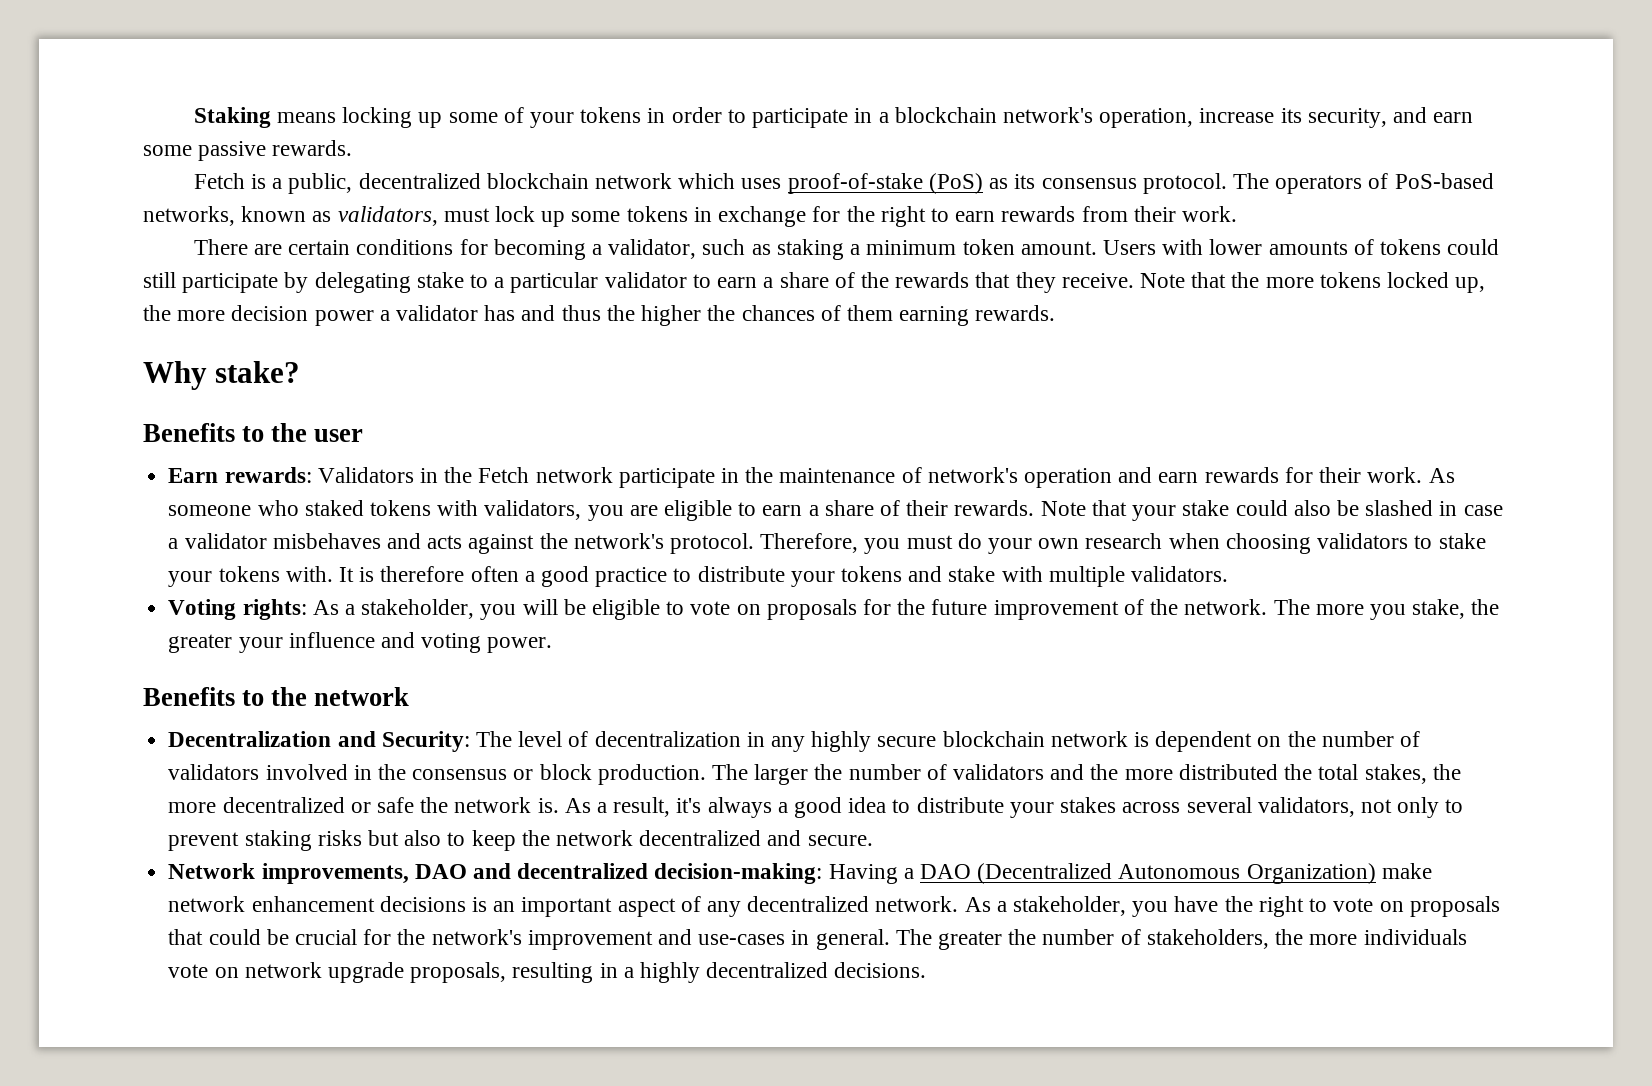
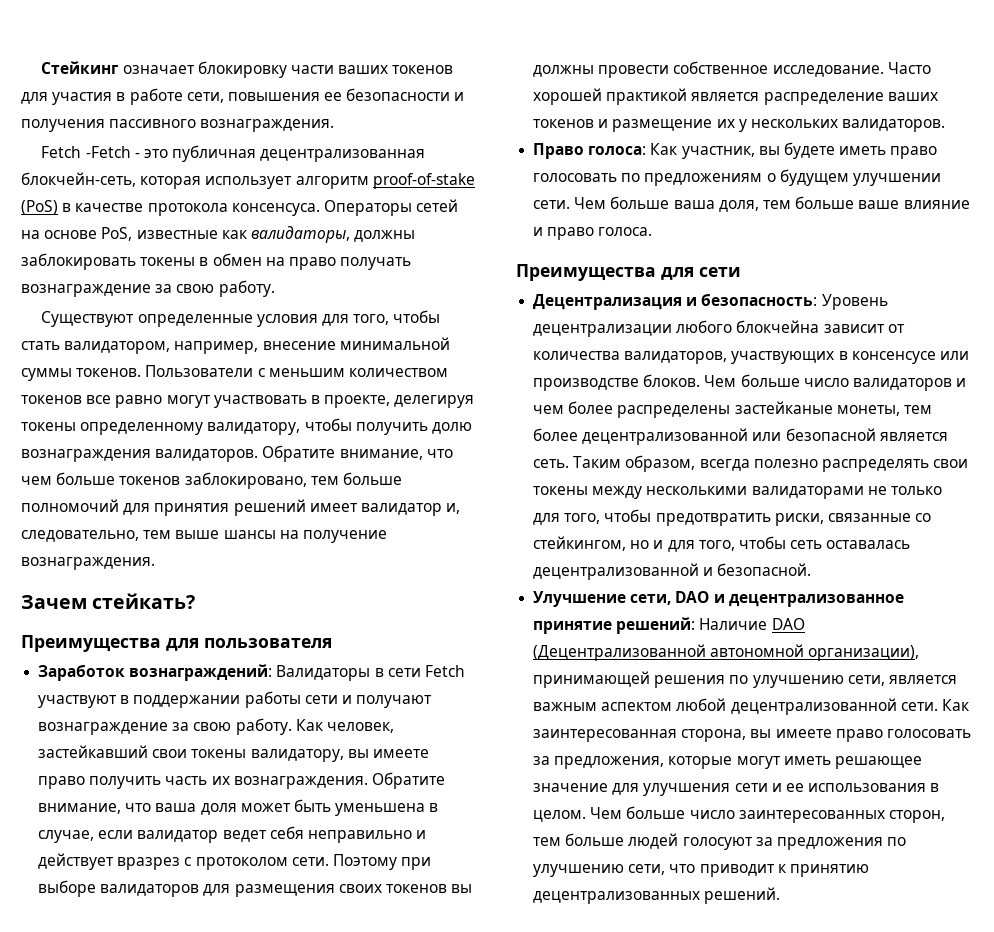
[193,107,1474,128] [143,140,353,161] [193,173,1494,194] [143,206,1237,227] [193,239,1500,260] [143,272,1486,293] [143,305,1056,326] [143,361,301,390] [143,423,364,442] [168,467,1455,488] [168,500,1503,521] [168,533,1486,554] [168,566,1229,587] [168,599,1500,620] [168,632,553,653] [143,687,410,706] [168,731,1421,752] [168,764,1461,785] [168,797,1464,818] [168,830,873,851] [168,863,1432,884] [168,896,1500,917] [168,929,1467,950] [168,962,927,983] Staking means locking up some of your tokens in order to participate in a blockchain network's operation, increase its security, and earn some passive rewards. // Fetch is a public, decentralized blockchain network which uses proof-of-stake (PoS) as its consensus protocol. The operators of PoS-based networks, known as validators, must lock up some tokens in exchange for the right to earn rewards from their work. // There are certain conditions for becoming a validator, such as staking a minimum token amount. Users with lower amounts of tokens could still participate by delegating stake to a particular validator to earn a share of the rewards that they receive. Note that the more tokens locked up, the more decision power a validator has and thus the higher the chances of them earning rewards. // Why stake? // Benefits to the user // Earn rewards: Validators in the Fetch network participate in the maintenance of network's operation and earn rewards for their work. As someone who staked tokens with validators, you are eligible to earn a share of their rewards. Note that your stake could also be slashed in case a validator misbehaves and acts against the network's protocol. Therefore, you must do your own research when choosing validators to stake your tokens with. It is therefore often a good practice to distribute your tokens and stake with multiple validators. // Voting rights: As a stakeholder, you will be eligible to vote on proposals for the future improvement of the network. The more you stake, the greater your influence and voting power. // Benefits to the network // Decentralization and Security: The level of decentralization in any highly secure blockchain network is dependent on the number of validators involved in the consensus or block production. The larger the number of validators and the more distributed the total stakes, the more decentralized or safe the network is. As a result, it's always a good idea to distribute your stakes across several validators, not only to prevent staking risks but also to keep the network decentralized and secure. // Network improvements, DAO and decentralized decision-making: Having a DAO (Decentralized Autonomous Organization) make network enhancement decisions is an important aspect of any decentralized network. As a stakeholder, you have the right to vote on proposals that could be crucial for the network's improvement and use-cases in general. The greater the number of stakeholders, the more individuals vote on network upgrade proposals, resulting in a highly decentralized decisions. -> [41,61,454,78] [21,88,465,105] [21,119,335,132] [41,145,426,162] [21,172,475,189] [21,199,459,216] [21,226,416,243] [21,253,412,270] [21,280,275,297] [41,310,441,327] [21,337,450,354] [21,365,448,381] [21,395,475,408] [21,418,472,435] [21,445,453,462] [21,472,402,489] [21,499,461,516] [21,530,387,543] [21,557,155,570] [21,593,196,609] [21,635,332,652] [38,664,465,681] [38,691,433,708] [38,718,394,735] [38,745,429,762] [38,772,445,789] [38,799,439,816] [38,826,427,843] [38,853,432,870] [38,880,473,897] [533,61,931,78] [533,88,938,105] [533,119,946,132] [533,142,938,159] [533,169,941,186] [533,196,970,212] [533,227,653,240] [516,264,741,281] [533,293,888,310] [533,320,905,337] [533,351,969,364] [533,374,967,391] [533,401,932,418] [533,428,948,445] [533,455,969,472] [533,486,942,499] [533,509,932,526] [533,536,911,552] [533,563,812,580] [533,591,904,607] [533,617,805,634] [533,644,920,661] [533,671,957,688] [533,698,970,715] [533,729,971,742] [533,756,922,769] [533,783,940,796] [533,806,945,823] [533,833,907,850] [533,864,869,877] [533,887,781,904] Стейкинг означает блокировку части ваших токенов для участия в работе сети, повышения ее безопасности и получения пассивного вознаграждения. // Fetch -Fetch - это публичная децентрализованная блокчейн-сеть, которая использует алгоритм proof-of-stake (PoS) в качестве протокола консенсуса. Операторы сетей на основе PoS, известные как валидаторы, должны заблокировать токены в обмен на право получать вознаграждение за свою работу. // Существуют определенные условия для того, чтобы стать валидатором, например, внесение минимальной суммы токенов. Пользователи с меньшим количеством токенов все равно могут участвовать в проекте, делегируя токены определенному валидатору, чтобы получить долю вознаграждения валидаторов. Обратите внимание, что чем больше токенов заблокировано, тем больше полномочий для принятия решений имеет валидатор и, следовательно, тем выше шансы на получение вознаграждения. // Зачем стейкать? // Преимущества для пользователя // Заработок вознаграждений: Валидаторы в сети Fetch участвуют в поддержании работы сети и получают вознаграждение за свою работу. Как человек, застейкавший свои токены валидатору, вы имеете право получить часть их вознаграждения. Обратите внимание, что ваша доля может быть уменьшена в случае, если валидатор ведет себя неправильно и действует вразрез с протоколом сети. Поэтому при выборе валидаторов для размещения своих токенов вы должны провести собственное исследование. Часто хорошей практикой является распределение ваших токенов и размещение их у нескольких валидаторов. // Право голоса: Как участник, вы будете иметь право голосовать по предложениям о будущем улучшении сети. Чем больше ваша доля, тем больше ваше влияние и право голоса. // Преимущества для сети // Децентрализация и безопасность: Уровень децентрализации любого блокчейна зависит от количества валидаторов, участвующих в консенсусе или производстве блоков. Чем больше число валидаторов и чем более распределены застейканые монеты, тем более децентрализованной или безопасной является сеть. Таким образом, всегда полезно распределять свои токены между несколькими валидаторами не только для того, чтобы предотвратить риски, связанные со стейкингом, но и для того, чтобы сеть оставалась децентрализованной и безопасной. // Улучшение сети, DAO и децентрализованное принятие решений: Наличие DAO (Децентрализованной автономной организации), принимающей решения по улучшению сети, является важным аспектом любой децентрализованной сети. Как заинтересованная сторона, вы имеете право голосовать за предложения, которые могут иметь решающее значение для улучшения сети и ее использования в целом. Чем больше число заинтересованных сторон, тем больше людей голосуют за предложения по улучшению сети, что приводит к принятию децентрализованных решений.

